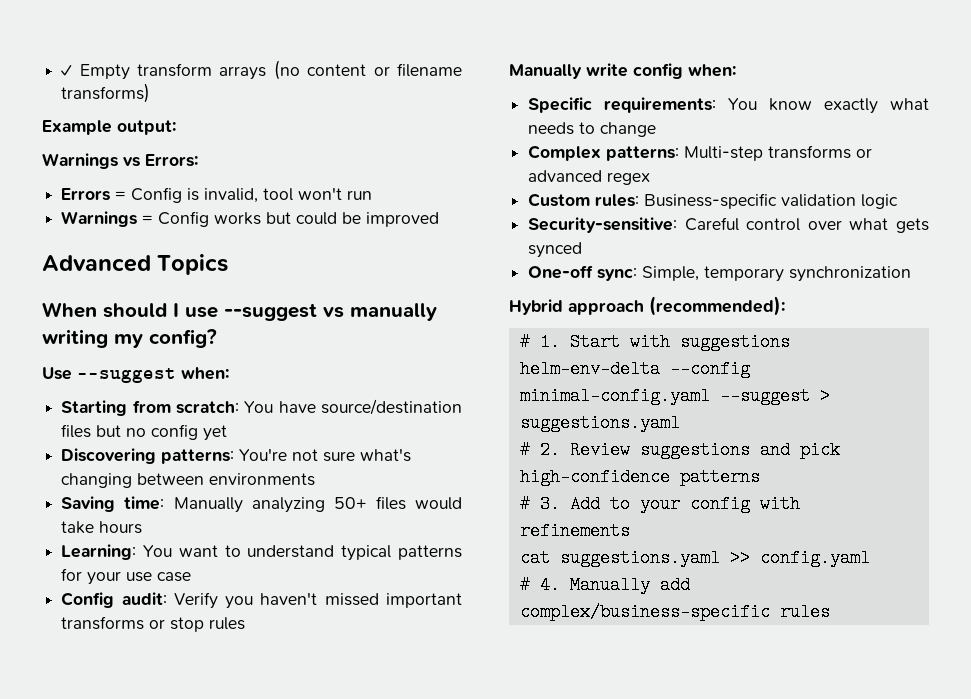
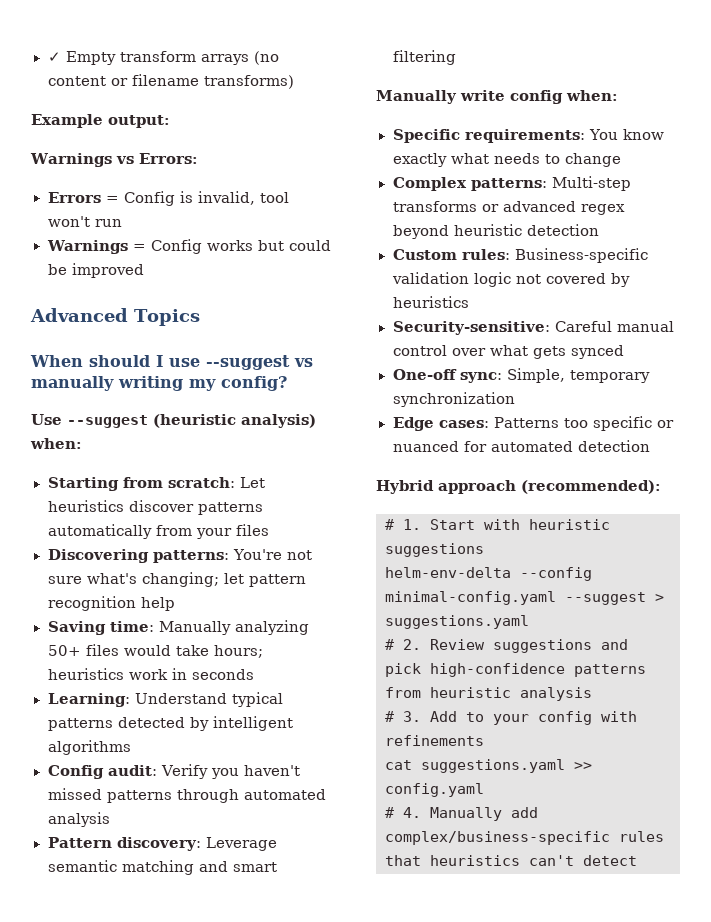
(176, 375) none -> [153,414,316,428] (heuristic analysis)
[244,399,462,415] [61,424,228,441] You have source/destination files but no config yet -> [239,477,265,488] [47,500,263,515] [47,524,269,539] Let heuristics discover patterns automatically from your files
[61,473,316,488] changing between environments -> [141,572,306,587] [47,596,175,611] changing; let pattern recognition help
[99,521,143,534] [61,544,462,561] [61,568,192,585] hours // Learning: You want to understand typical patterns for your use case -> [213,645,263,658] [47,668,254,680] [47,692,283,707] [47,716,293,731] [47,740,131,755] hours; heuristics work in seconds // Learning: Understand typical patterns detected by intelligent algorithms
[386,593,462,608] [61,616,246,632] important transforms or stop rules -> [106,789,326,803] [47,812,110,827] [47,837,277,851] [47,860,277,875] [392,50,456,65] patterns through automated analysis // Pattern discovery: Leverage semantic matching and smart filtering
(651, 178) none -> [392,224,599,239] beyond heuristic detection
(899, 201) none -> [515,273,630,287] [392,296,469,308] not covered by heuristics
(739, 224) none -> [616,321,674,332] manual
(912, 274) none -> [392,416,674,431] [392,440,650,452] // Edge cases: Patterns too specific or nuanced for automated detection
(670, 342) none -> [529,519,610,530] heuristic
(760, 477) none -> [385,687,592,701] from heuristic analysis
(830, 612) none -> [385,855,637,866] that heuristics can't detect

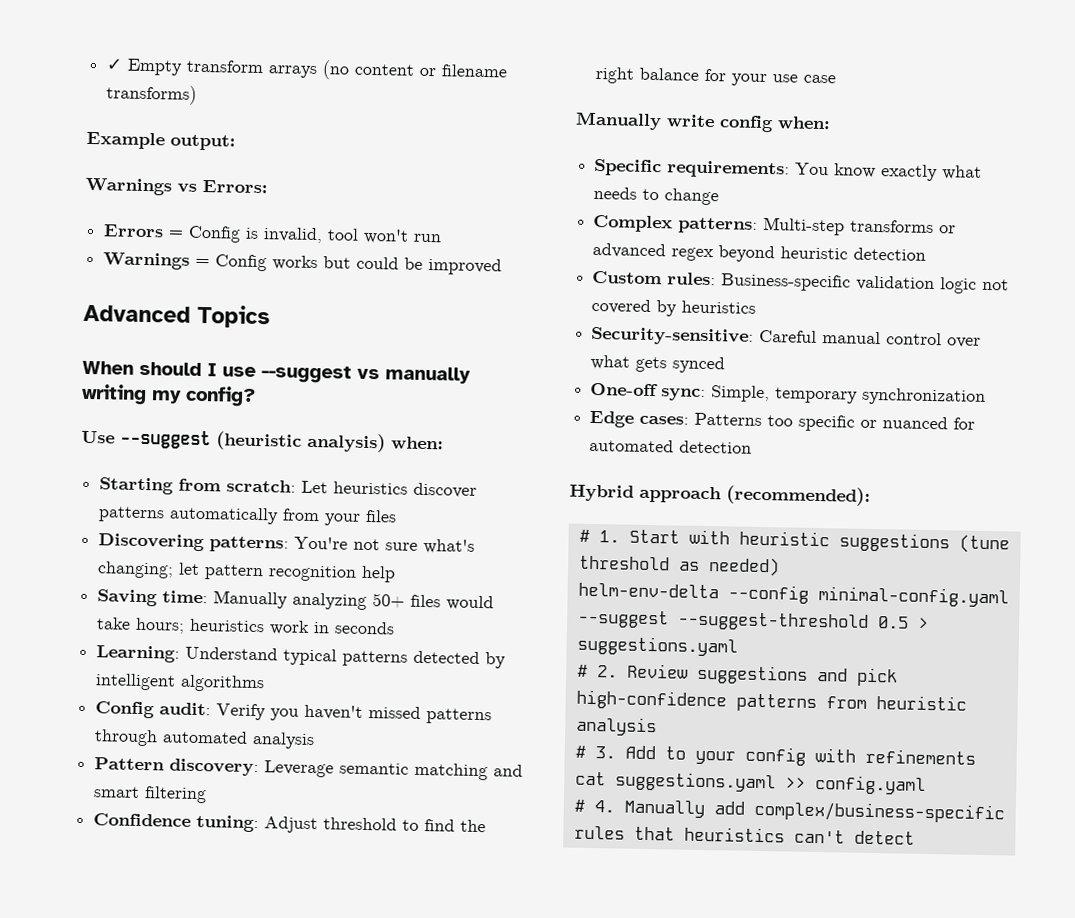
(456, 57) none -> [93,813,487,834] [595,66,837,87] // Confidence tuning: Adjust threshold to find the right balance for your use case
(484, 550) none -> [958,534,1010,554] [578,555,780,577] (tune threshold as needed)
(646, 598) none -> [677,611,909,632] --suggest-threshold 0.5

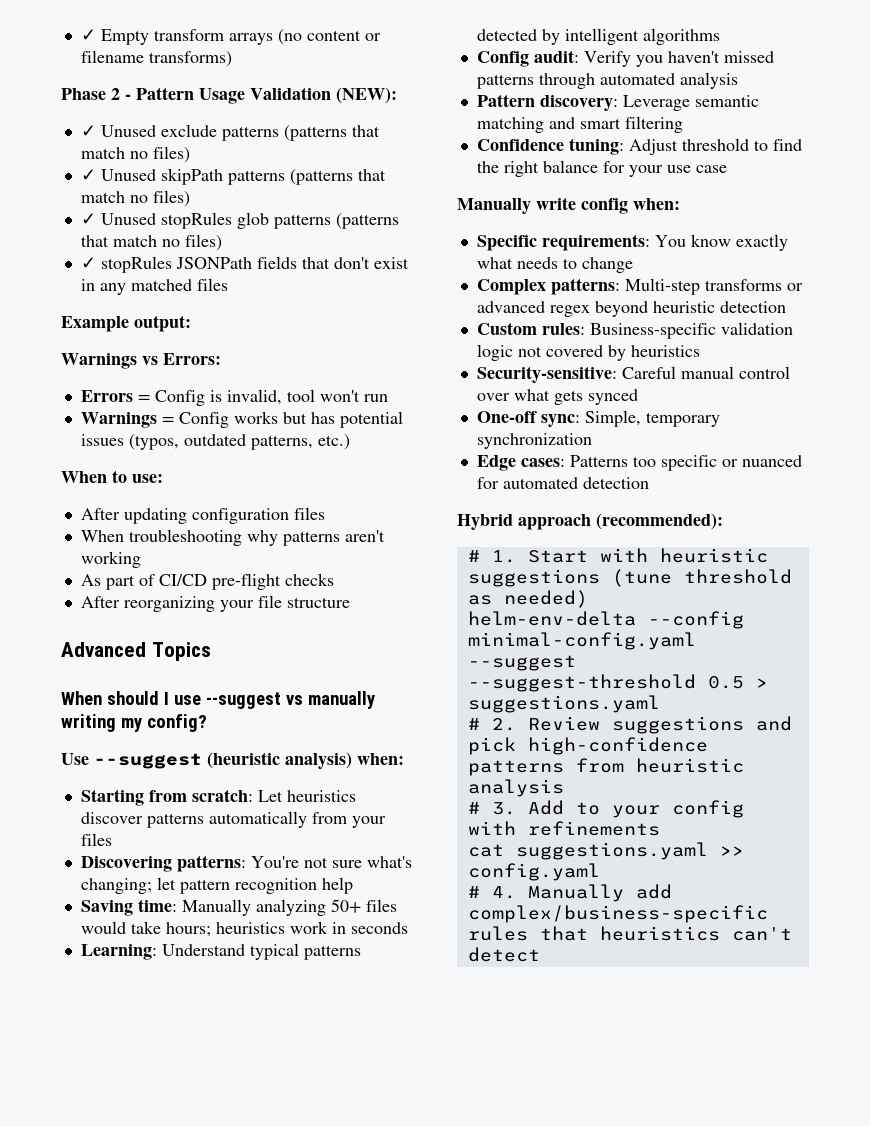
(198, 94) none -> [61,87,397,104] [80,124,380,141] [80,146,190,163] [80,168,386,185] [80,190,190,207] [80,212,399,229] [80,234,222,251] [80,256,409,273] [80,278,228,295] // Phase 2 - Pattern Usage Validation (NEW): // ✓ Unused exclude patterns (patterns that match no files) // ✓ Unused skipPath patterns (patterns that match no files) // ✓ Unused stopRules glob patterns (patterns that match no files) // ✓ stopRules JSONPath fields that don't exist in any matched files
[356,256,503,276] could be improved -> [310,411,403,428] [80,434,350,450] [61,470,163,483] [80,507,325,524] [80,529,385,546] [80,551,141,568] [80,573,334,590] [80,595,350,612] has potential issues (typos, outdated patterns, etc.) // When to use: // After updating configuration files // When troubleshooting why patterns aren't working // As part of CI/CD pre-flight checks // After reorganizing your file structure

